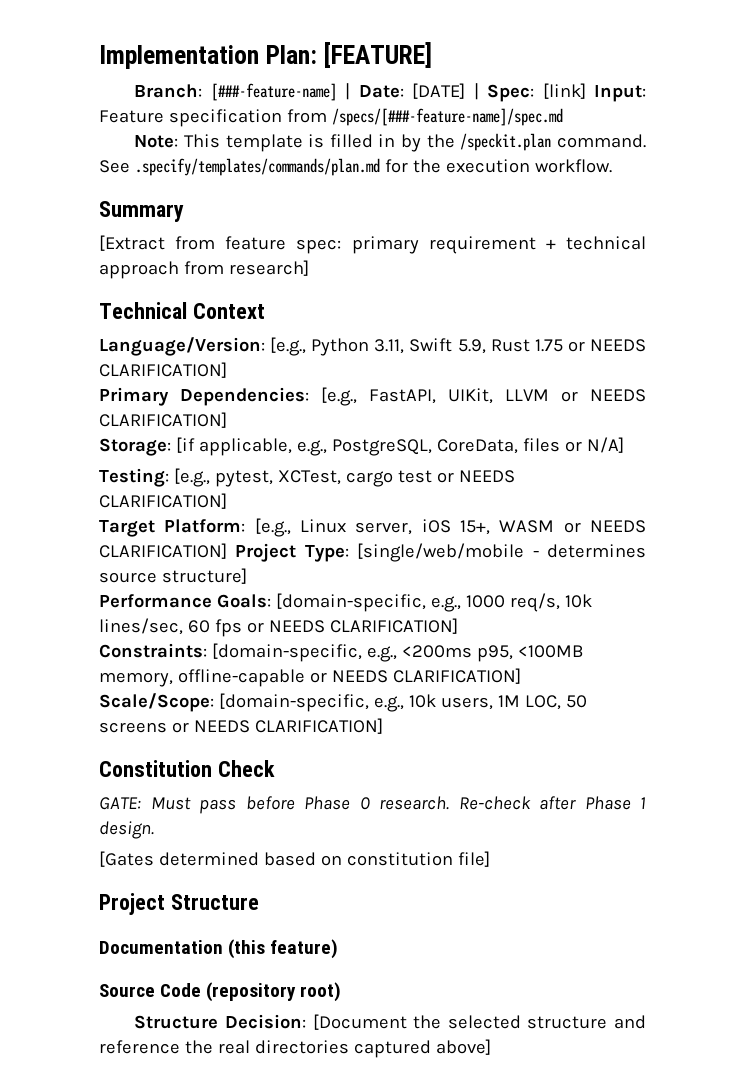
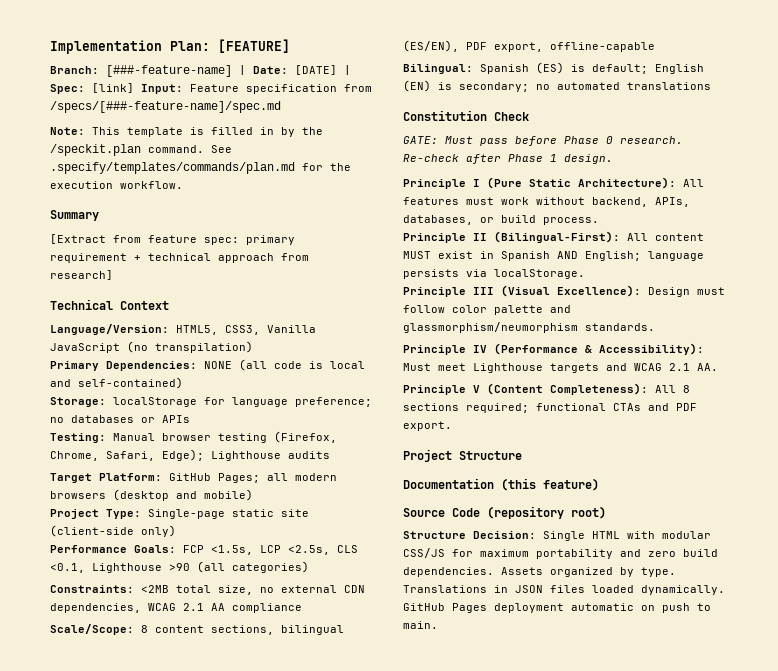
[270,337,647,356] [99,362,227,378] [99,387,646,406] [99,412,227,428] [99,437,624,456] [99,468,515,487] [99,493,227,509] [99,518,646,537] [99,543,646,562] [99,568,247,584] [99,593,592,612] [99,618,458,637] [99,643,584,662] [99,668,521,687] [99,693,587,712] [99,718,383,734] [e.g., Python 3.11, Swift 5.9, Rust 1.75 or NEEDS CLARIFICATION] // Primary Dependencies: [e.g., FastAPI, UIKit, LLVM or NEEDS CLARIFICATION] // Storage: [if applicable, e.g., PostgreSQL, CoreData, files or N/A] // Testing: [e.g., pytest, XCTest, cargo test or NEEDS CLARIFICATION] // Target Platform: [e.g., Linux server, iOS 15+, WASM or NEEDS CLARIFICATION] Project Type: [single/web/mobile - determines source structure] // Performance Goals: [domain-specific, e.g., 1000 req/s, 10k lines/sec, 60 fps or NEEDS CLARIFICATION] // Constraints: [domain-specific, e.g., <200ms p95, <100MB memory, offline-capable or NEEDS CLARIFICATION] // Scale/Scope: [domain-specific, e.g., 10k users, 1M LOC, 50 screens or NEEDS CLARIFICATION] -> [176,325,316,335] [50,341,253,353] [50,359,365,371] [50,377,183,389] [50,397,372,407] [50,415,190,423] [50,431,337,443] [50,449,330,461] [50,473,337,483] [50,489,253,501] [50,509,309,519] [50,525,176,537] [50,545,358,555] [50,561,309,573] [50,585,365,595] [50,603,302,613] [50,624,344,635] [403,40,655,52] [403,62,704,74] [403,80,711,92] HTML5, CSS3, Vanilla JavaScript (no transpilation) // Primary Dependencies: NONE (all code is local and self-contained) // Storage: localStorage for language preference; no databases or APIs // Testing: Manual browser testing (Firefox, Chrome, Safari, Edge); Lighthouse audits // Target Platform: GitHub Pages; all modern browsers (desktop and mobile) // Project Type: Single-page static site (client-side only) // Performance Goals: FCP <1.5s, LCP <2.5s, CLS <0.1, Lighthouse >90 (all categories) // Constraints: <2MB total size, no external CDN dependencies, WCAG 2.1 AA compliance // Scale/Scope: 8 content sections, bilingual (ES/EN), PDF export, offline-capable // Bilingual: Spanish (ES) is default; English (EN) is secondary; no automated translations
[99,851,490,867] [Gates determined based on constitution file] -> [403,177,704,189] [403,197,690,207] [403,215,599,225] [403,231,704,243] [403,251,704,261] [403,269,585,279] [403,285,725,297] [403,305,571,315] [403,322,655,333] [403,343,704,355] [403,363,718,373] [403,383,690,395] [403,403,697,413] [403,421,452,431] Principle I (Pure Static Architecture): All features must work without backend, APIs, databases, or build process. // Principle II (Bilingual-First): All content MUST exist in Spanish AND English; language persists via localStorage. // Principle III (Visual Excellence): Design must follow color palette and glassmorphism/neumorphism standards. // Principle IV (Performance & Accessibility): Must meet Lighthouse targets and WCAG 2.1 AA. // Principle V (Content Completeness): All 8 sections required; functional CTAs and PDF export.
[312,1014,647,1030] [99,1039,491,1058] [Document the selected structure and reference the real directories captured above] -> [543,531,711,541] [403,548,718,559] [403,567,676,577] [403,585,725,595] [403,603,711,613] [403,621,438,629] Single HTML with modular CSS/JS for maximum portability and zero build dependencies. Assets organized by type. Translations in JSON files loaded dynamically. GitHub Pages deployment automatic on push to main.

